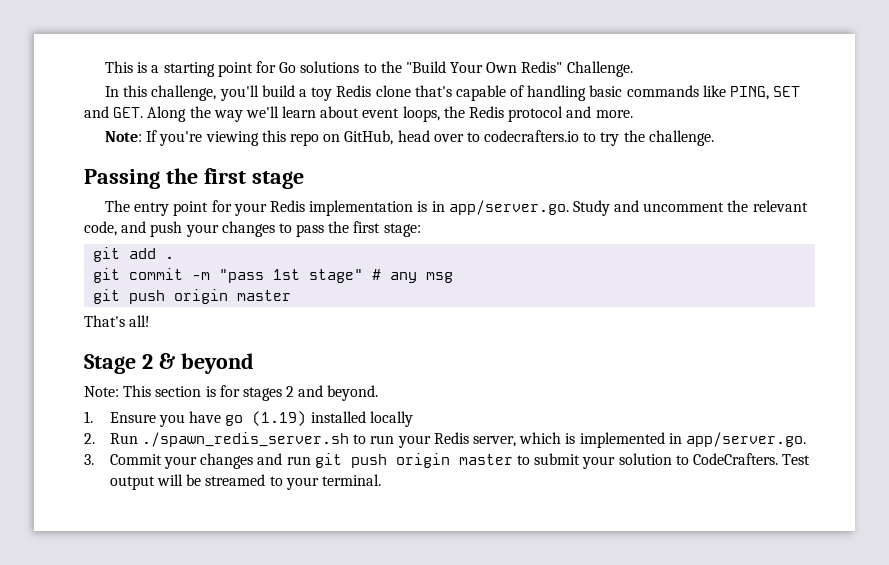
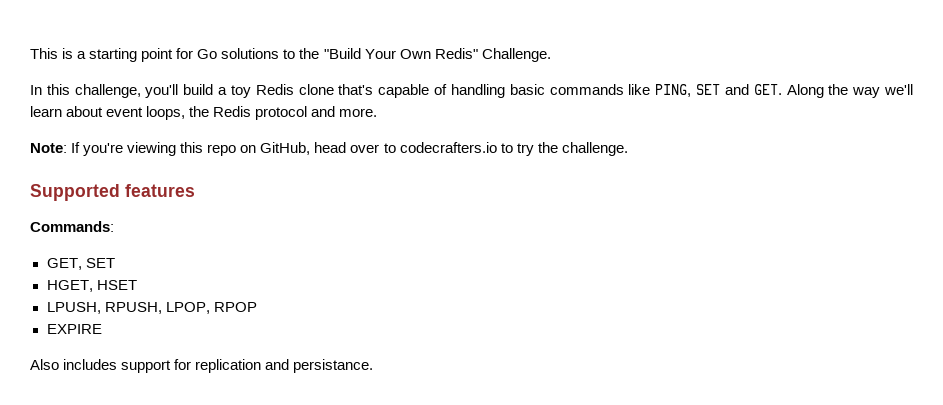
[84,168,304,189] [105,200,808,216] [84,221,421,237] [93,247,175,262] [93,268,454,283] [93,289,292,304] [84,315,151,327] [84,353,254,374] [84,385,379,401] [84,411,413,427] [84,432,806,448] [84,453,811,469] [109,474,381,490] Passing the first stage // The entry point for your Redis implementation is in app/server.go. Study and uncomment the relevant code, and push your changes to pass the first stage: // git add . // git commit -m "pass 1st stage" # any msg // git push origin master // That's all! // Stage 2 & beyond // Note: This section is for stages 2 and beyond. // 1. Ensure you have go (1.19) installed locally // 2. Run ./spawn_redis_server.sh to run your Redis server, which is implemented in app/server.go. // 3. Commit your changes and run git push origin master to submit your solution to CodeCrafters. Test output will be streamed to your terminal. -> [30,184,195,201] [30,221,114,232] [46,258,115,270] [46,280,137,292] [46,302,257,314] [46,324,102,334] [30,359,374,373] Supported features // Commands: // GET, SET // HGET, HSET // LPUSH, RPUSH, LPOP, RPOP // EXPIRE // Also includes support for replication and persistance.

